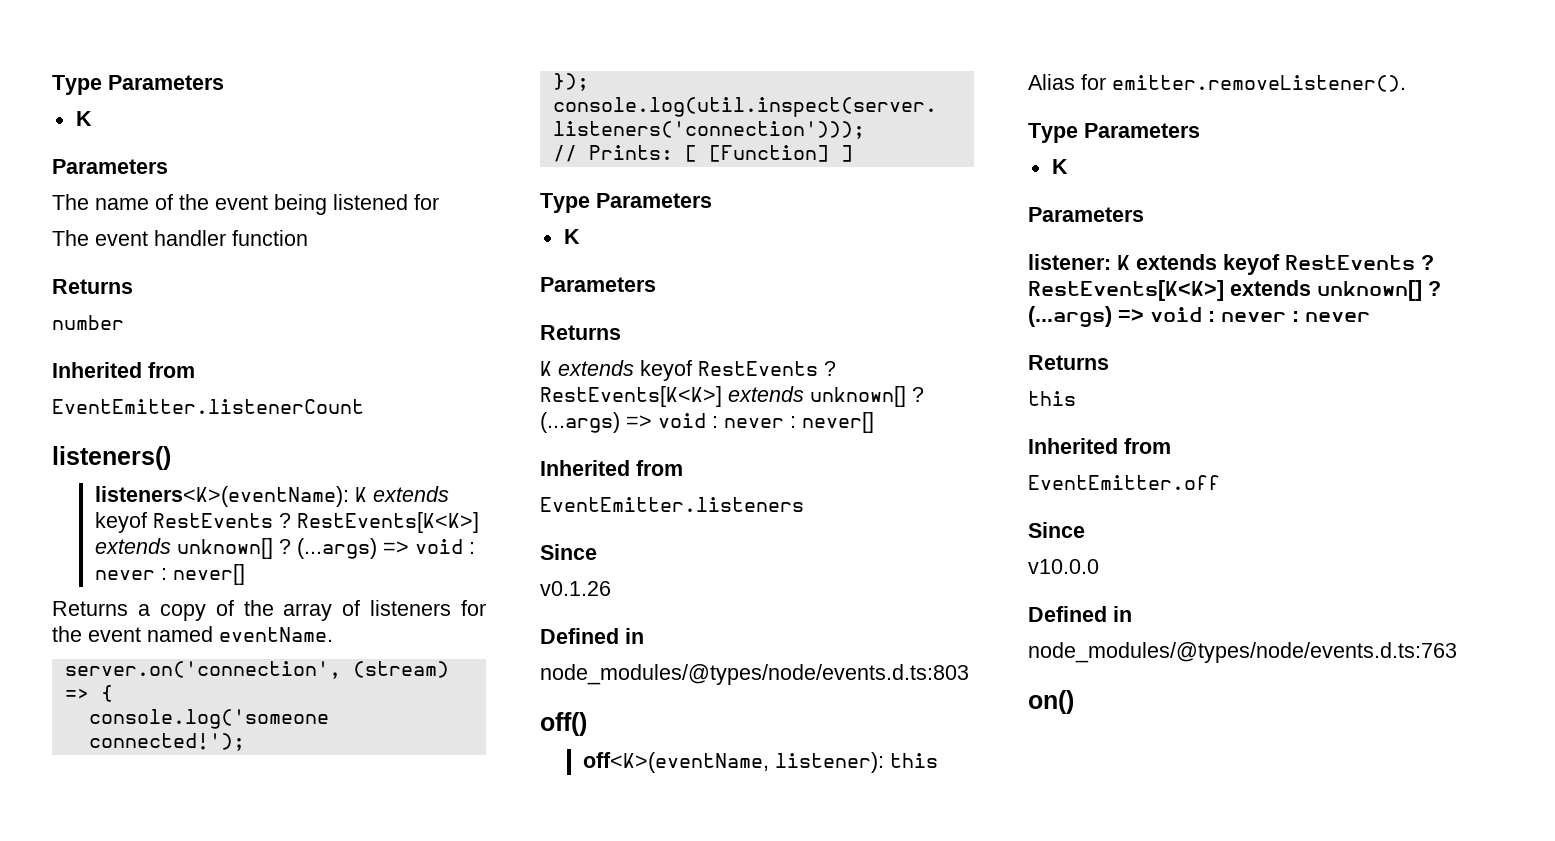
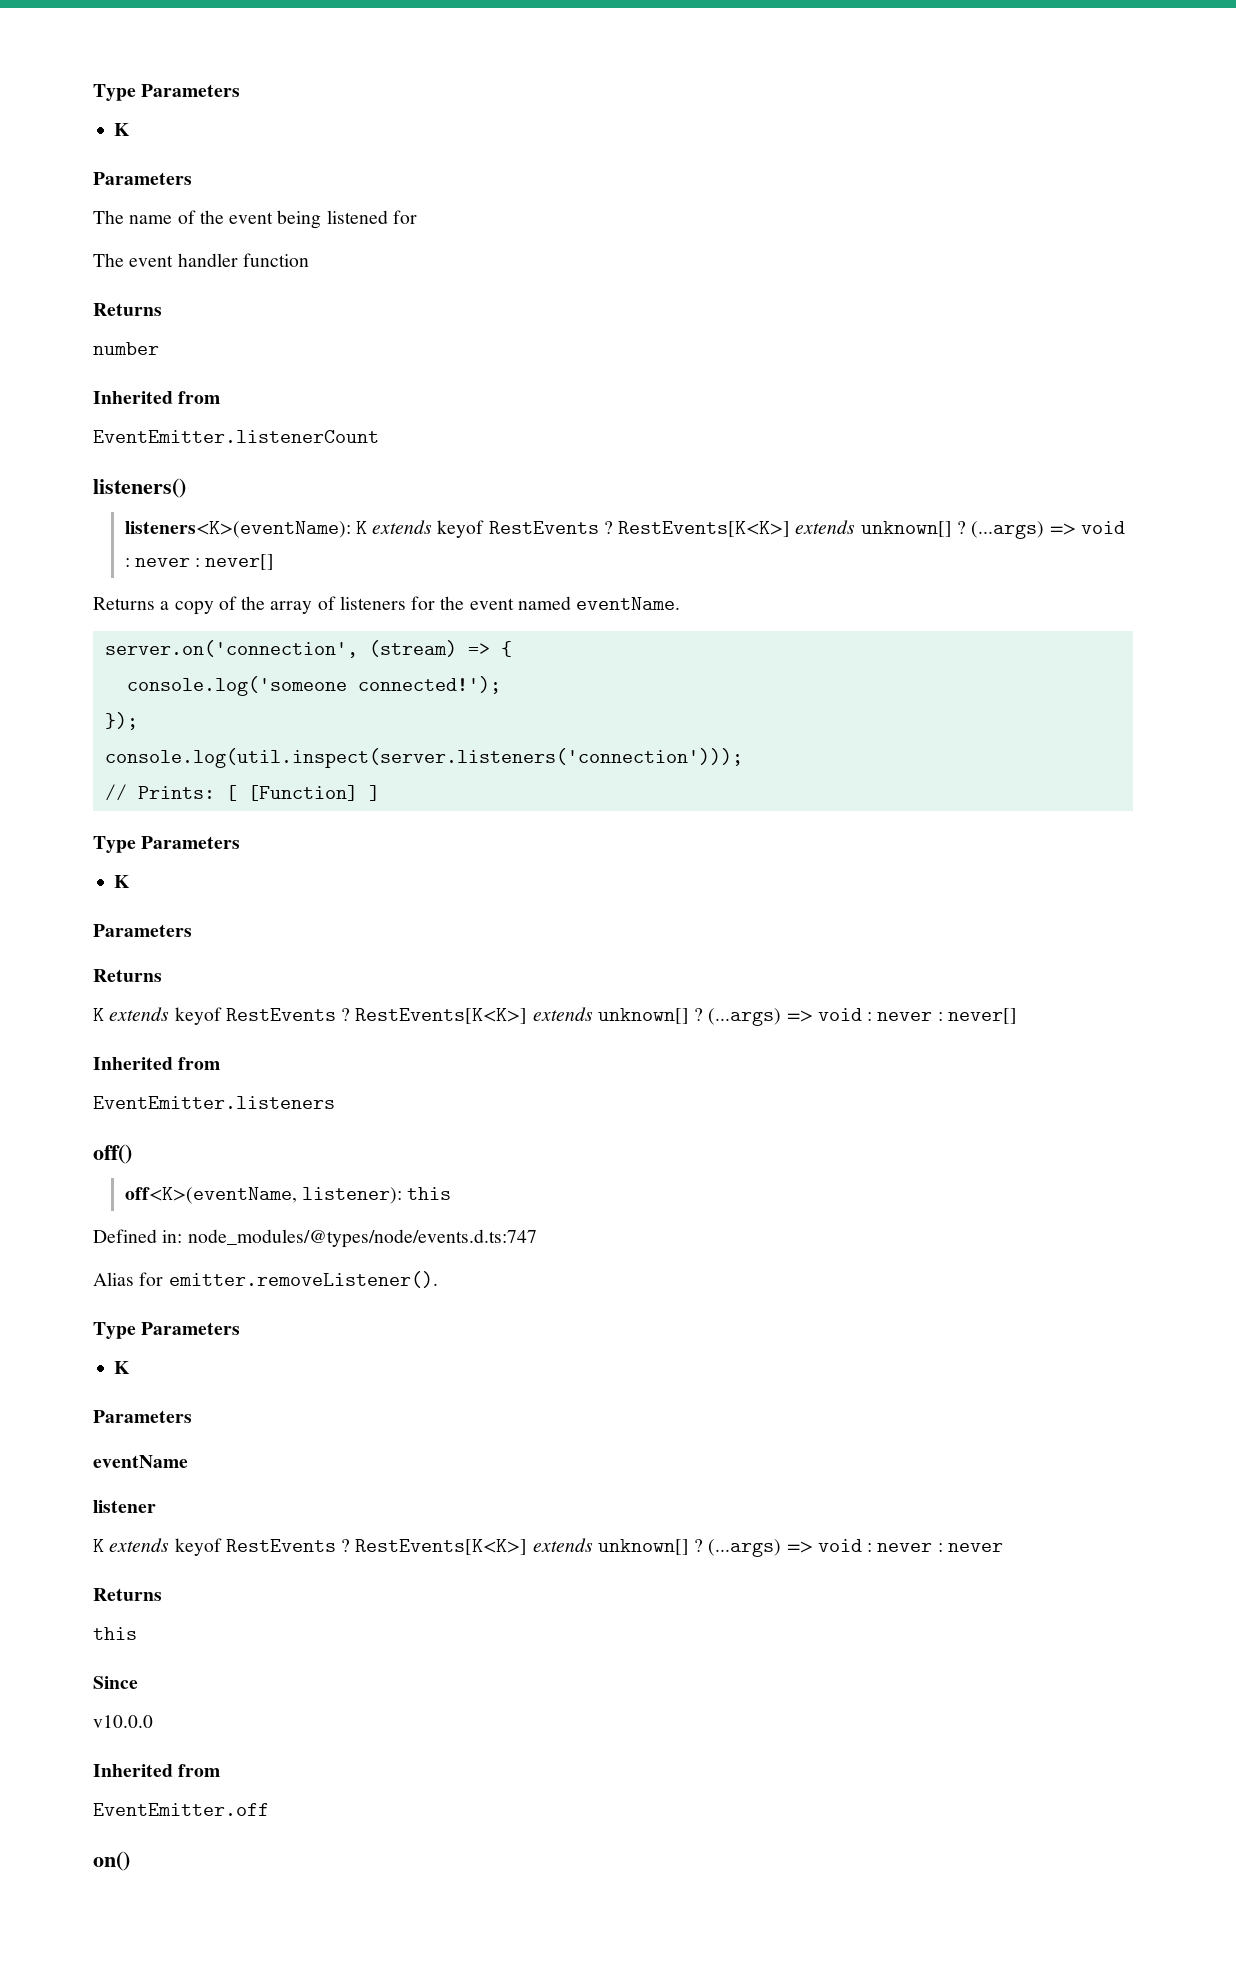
[540,544,597,560] [540,581,611,596] [540,628,644,644] [540,664,969,685] // Since // v0.1.26 // Defined in // node_modules/@types/node/events.d.ts:803 -> (335, 1102) none
(938, 760) none -> [93,1229,537,1248] // Defined in: node_modules/@types/node/events.d.ts:747
[1028,254,1111,270] listener: -> [93,1455,188,1468] [93,1500,156,1513] eventName // listener //
(1076, 398) none -> [93,1676,138,1689] [93,1715,153,1728] // Since // v10.0.0
[1028,522,1085,538] [1028,559,1099,574] [1028,606,1132,622] [1028,642,1457,663] // Since // v10.0.0 // Defined in // node_modules/@types/node/events.d.ts:763 -> (269, 1809) none

